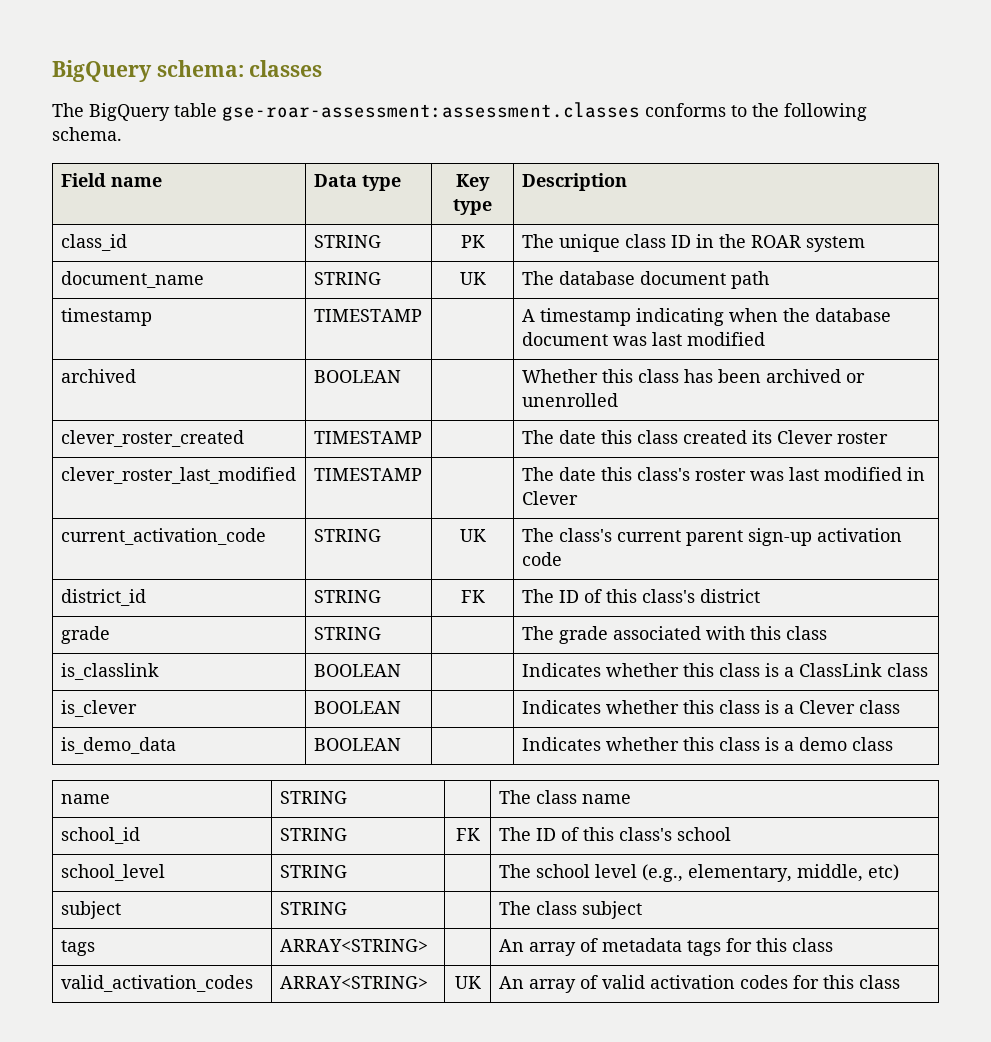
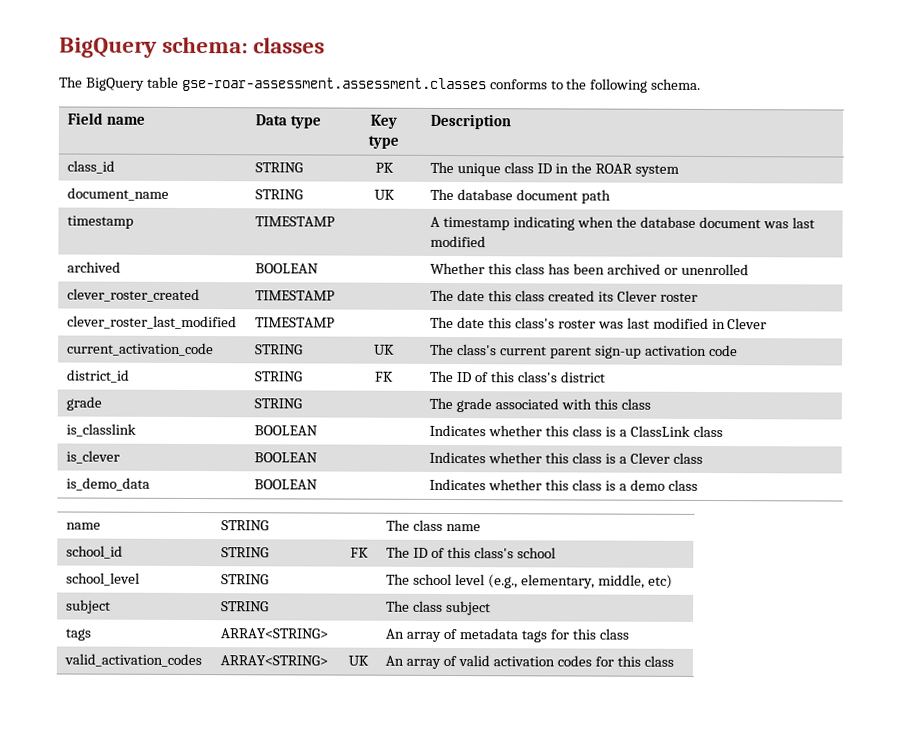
[222,102,640,121] gse-roar-assessment:assessment.classes -> [181,76,487,93] gse-roar-assessment.assessment.classes

